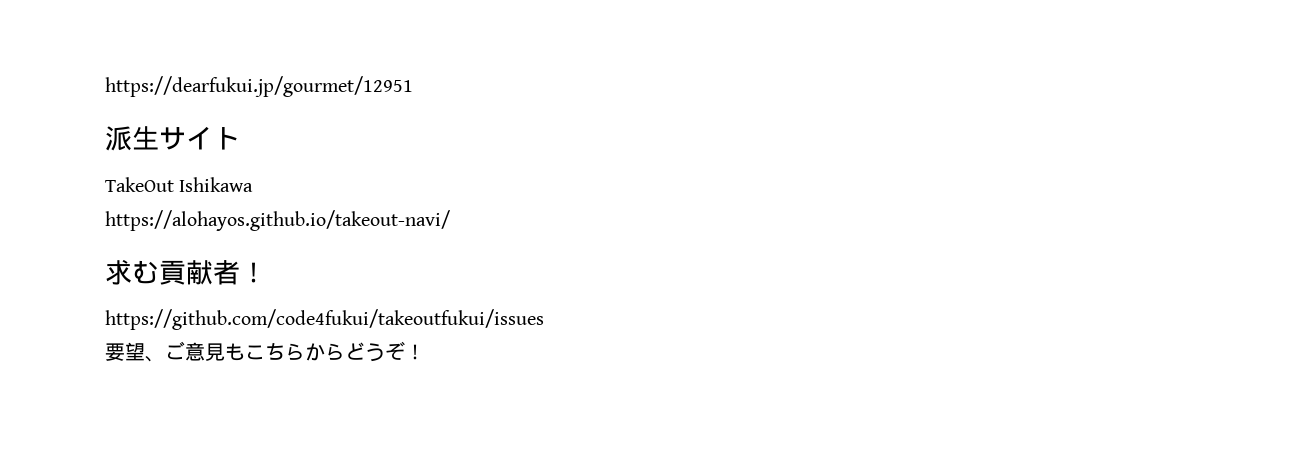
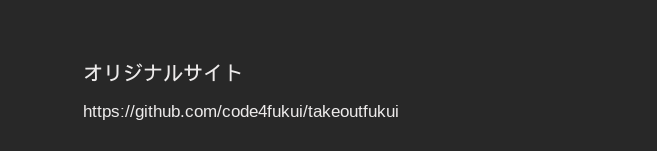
[105,76,413,97] [105,126,159,151] https://dearfukui.jp/gourmet/12951 // 派生 -> [83,63,183,82] オリジナル
[105,177,254,192] [105,210,450,231] [105,259,267,285] [105,309,544,330] [105,341,425,362] TakeOut Ishikawa // https://alohayos.github.io/takeout-navi/ // 求む貢献者！ // https://github.com/code4fukui/takeoutfukui/issues // 要望、ご意見もこちらからどうぞ！ -> [83,105,399,120] https://github.com/code4fukui/takeoutfukui

